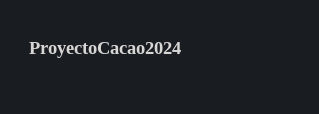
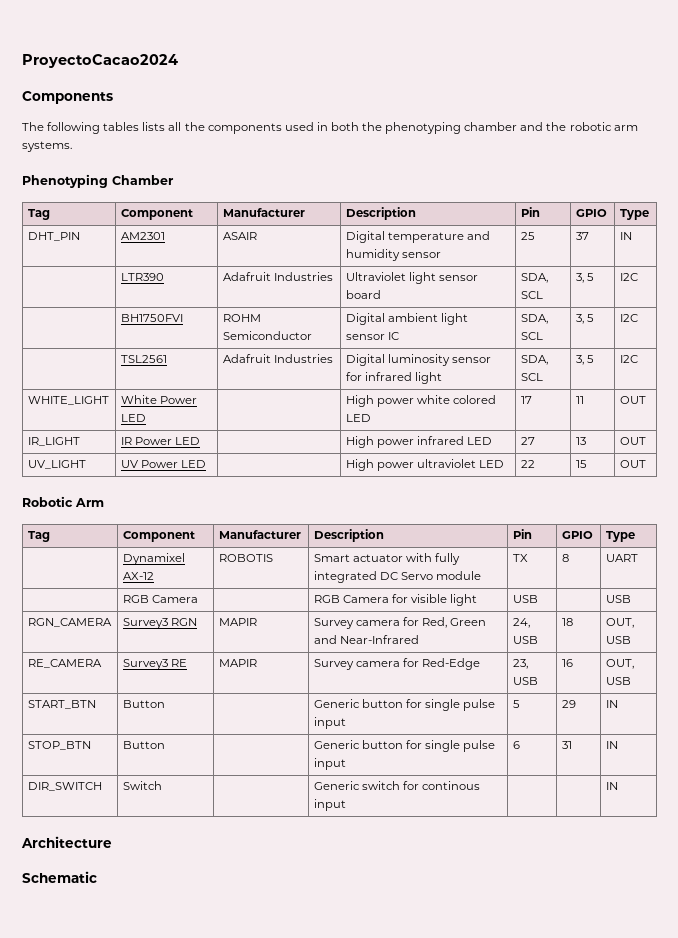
(181, 50) none -> [22,91,113,104] [22,122,638,134] [22,141,72,152] [22,174,174,188] [27,209,50,220] [120,209,193,220] [222,208,305,217] [345,207,416,220] [520,207,540,217] [575,209,607,217] [619,209,649,220] [27,232,80,241] [120,232,165,240] [222,232,257,240] [345,231,491,243] [345,249,442,261] [520,232,535,240] [575,232,589,240] [619,232,632,240] [120,273,164,281] [222,272,334,281] [345,272,479,284] [345,290,381,299] [520,273,548,283] [520,291,543,299] [575,273,595,283] [619,273,638,281] [120,314,183,322] [222,314,261,322] [222,331,312,340] [345,313,469,325] [345,332,400,340] [520,314,548,324] [520,332,543,340] [575,314,595,324] [619,314,638,322] [120,355,167,363] [222,354,334,363] [345,354,492,366] [345,372,443,384] [520,355,548,365] [520,373,543,381] [575,355,595,365] [619,355,638,363] [27,396,109,405] [120,395,198,404] [120,414,146,422] [345,395,497,407] [345,414,371,422] [520,396,532,404] [575,396,584,404] [619,396,646,404] [27,437,80,446] [120,437,201,445] [345,436,493,448] [520,437,535,445] [575,437,586,445] [619,437,646,445] [27,460,86,469] [120,460,207,468] [345,459,505,471] [520,460,535,468] [575,460,587,468] [619,460,646,468] [22,496,104,507] [27,531,50,542] [122,531,195,542] [218,530,301,539] [313,529,384,542] [512,529,532,539] [561,531,593,539] [605,531,635,542] [122,553,185,565] [122,572,154,580] [218,554,273,562] [313,553,461,565] [313,571,482,583] [512,554,528,562] [561,554,569,562] [605,554,638,562] [122,595,199,603] [313,594,478,606] [512,595,538,603] [605,595,631,603] [27,618,112,627] [122,618,198,629] [218,618,257,626] [313,617,487,629] [313,635,420,644] [512,618,530,628] [512,636,538,644] [561,618,573,626] [605,618,634,628] [605,636,631,644] [27,659,102,668] [122,659,188,670] [218,659,257,667] [313,658,481,670] [512,659,528,669] [512,677,538,685] [561,659,573,667] [605,659,634,669] [605,677,631,685] [27,700,96,709] [122,700,165,708] [313,699,496,711] [313,717,346,729] [512,700,520,708] [561,700,576,708] [605,700,618,708] [27,741,91,750] [122,741,165,749] [313,740,496,752] [313,758,346,770] [512,741,520,749] [561,741,572,749] [605,741,618,749] [27,782,102,791] [122,781,162,790] [313,781,481,790] [313,799,346,811] [605,782,618,790] [21,836,112,848] [22,871,97,883] // Components // The following tables lists all the components used in both the phenotyping chamber and the robotic arm systems. // Phenotyping Chamber // Tag | Component | Manufacturer | Description | Pin | GPIO | Type // DHT_PIN | AM2301 | ASAIR | Digital temperature and humidity sensor | 25 | 37 | IN // | LTR390 | Adafruit Industries | Ultraviolet light sensor board | SDA, SCL | 3, 5 | I2C // | BH1750FVI | ROHM Semiconductor | Digital ambient light sensor IC | SDA, SCL | 3, 5 | I2C // | TSL2561 | Adafruit Industries | Digital luminosity sensor for infrared light | SDA, SCL | 3, 5 | I2C // WHITE_LIGHT | White Power LED | | High power white colored LED | 17 | 11 | OUT // IR_LIGHT | IR Power LED | | High power infrared LED | 27 | 13 | OUT // UV_LIGHT | UV Power LED | | High power ultraviolet LED | 22 | 15 | OUT // Robotic Arm // Tag | Component | Manufacturer | Description | Pin | GPIO | Type // | Dynamixel AX-12 | ROBOTIS | Smart actuator with fully integrated DC Servo module | TX | 8 | UART // | RGB Camera | | RGB Camera for visible light | USB | | USB // RGN_CAMERA | Survey3 RGN | MAPIR | Survey camera for Red, Green and Near-Infrared | 24, USB | 18 | OUT, USB // RE_CAMERA | Survey3 RE | MAPIR | Survey camera for Red-Edge | 23, USB | 16 | OUT, USB // START_BTN | Button | | Generic button for single pulse input | 5 | 29 | IN // STOP_BTN | Button | | Generic button for single pulse input | 6 | 31 | IN // DIR_SWITCH | Switch | | Generic switch for continous input | | | IN // Architecture // Schematic

